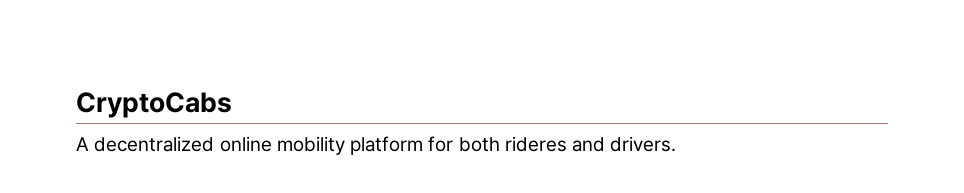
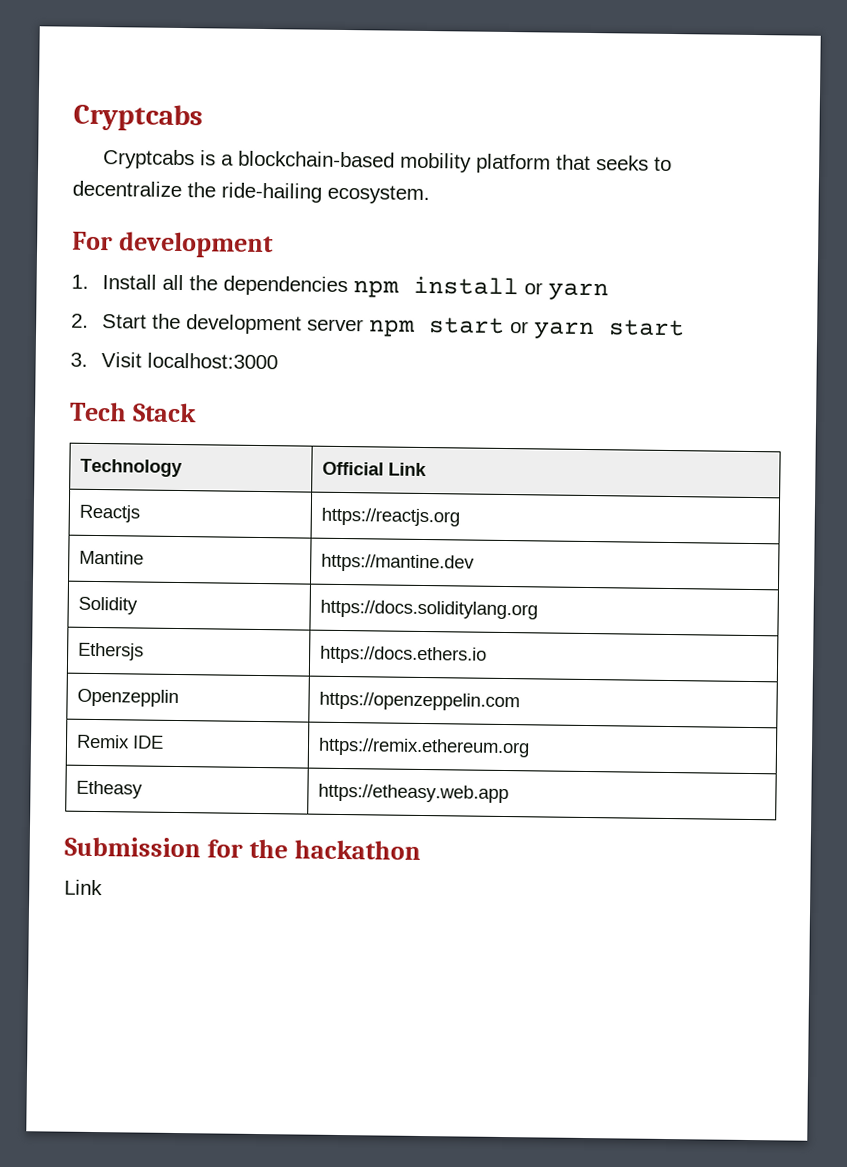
[76,92,232,118] [76,136,677,155] CryptoCabs // A decentralized online mobility platform for both rideres and drivers. -> [73,103,203,132] [103,149,673,174] [72,180,430,205] [72,231,275,259] [71,274,609,301] [71,313,685,340] [70,352,278,370] [69,401,198,423] [80,458,184,478] [322,461,428,477] [79,504,141,523] [321,507,461,527] [79,550,145,565] [321,553,476,573] [78,596,139,615] [320,599,539,620] [78,642,145,661] [320,645,488,665] [77,688,180,708] [319,691,521,712] [76,734,165,749] [318,737,531,758] [76,780,144,799] [318,783,510,804] [64,836,422,860] [64,879,103,896] Cryptcabs // Cryptcabs is a blockchain-based mobility platform that seeks to decentralize the ride-hailing ecosystem. // For development // 1. Install all the dependencies npm install or yarn // 2. Start the development server npm start or yarn start // 3. Visit localhost:3000 // Tech Stack // Technology | Official Link // Reactjs | https://reactjs.org // Mantine | https://mantine.dev // Solidity | https://docs.soliditylang.org // Ethersjs | https://docs.ethers.io // Openzepplin | https://openzeppelin.com // Remix IDE | https://remix.ethereum.org // Etheasy | https://etheasy.web.app // Submission for the hackathon // Link

